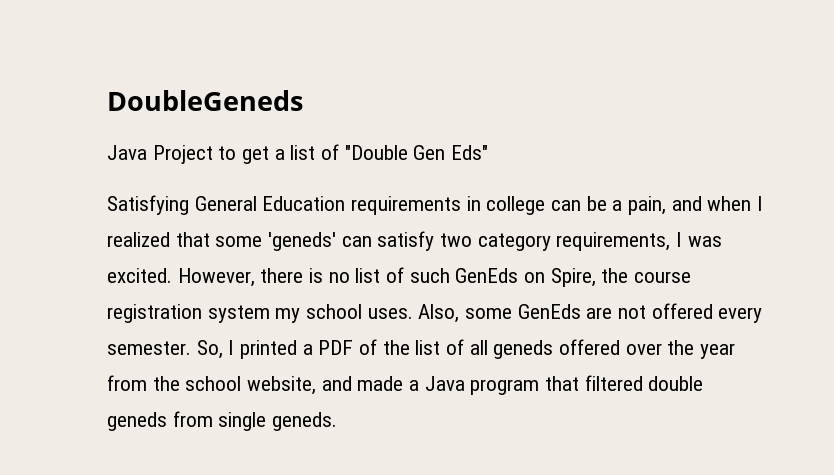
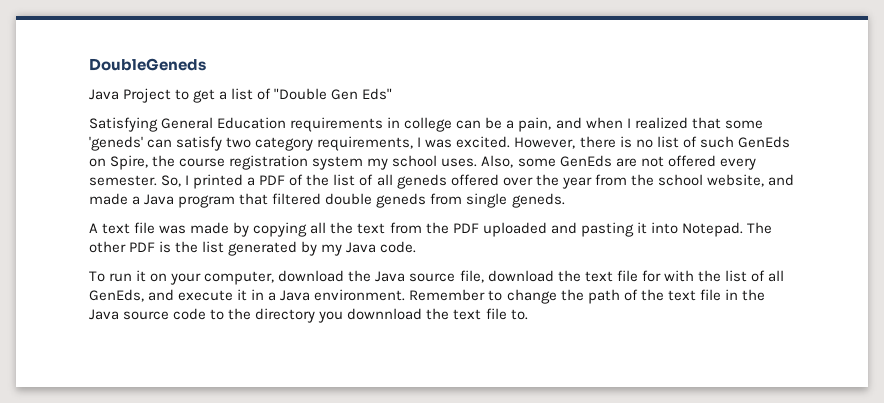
(338, 421) none -> [89,222,772,237] [89,241,417,256] [89,270,784,285] [89,289,765,304] [89,308,528,323] // A text file was made by copying all the text from the PDF uploaded and pasting it into Notepad. The other PDF is the list generated by my Java code. // To run it on your computer, download the Java source file, download the text file for with the list of all GenEds, and execute it in a Java environment. Remember to change the path of the text file in the Java source code to the directory you downnload the text file to.

